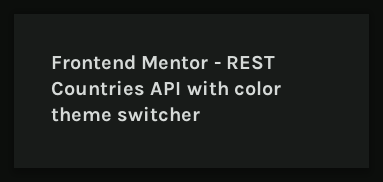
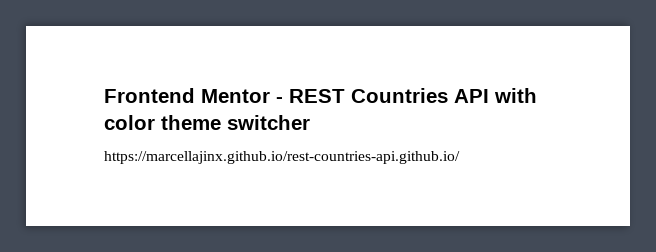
(201, 114) none -> [104,151,460,164] // https://marcellajinx.github.io/rest-countries-api.github.io/

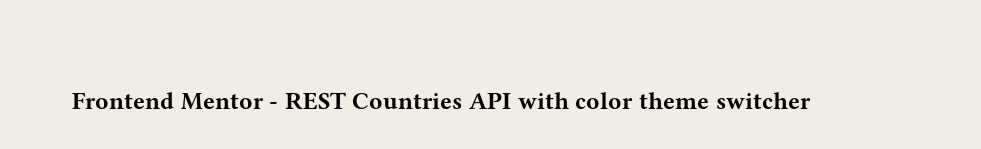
[104,151,460,164] // https://marcellajinx.github.io/rest-countries-api.github.io/ -> (811, 100) none

